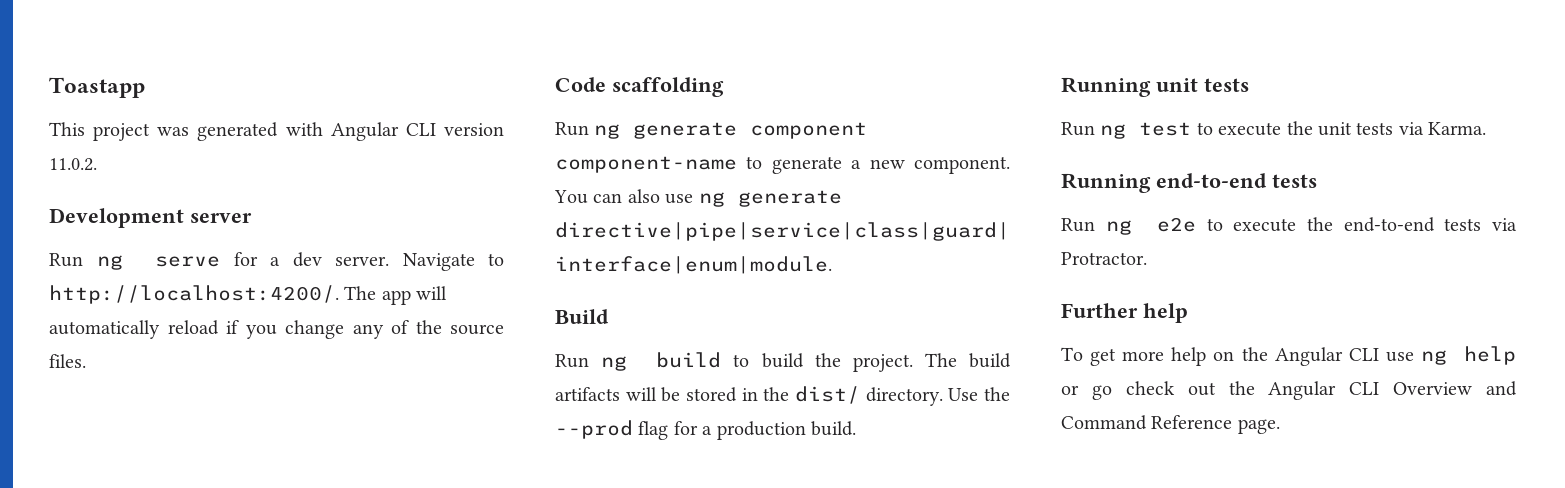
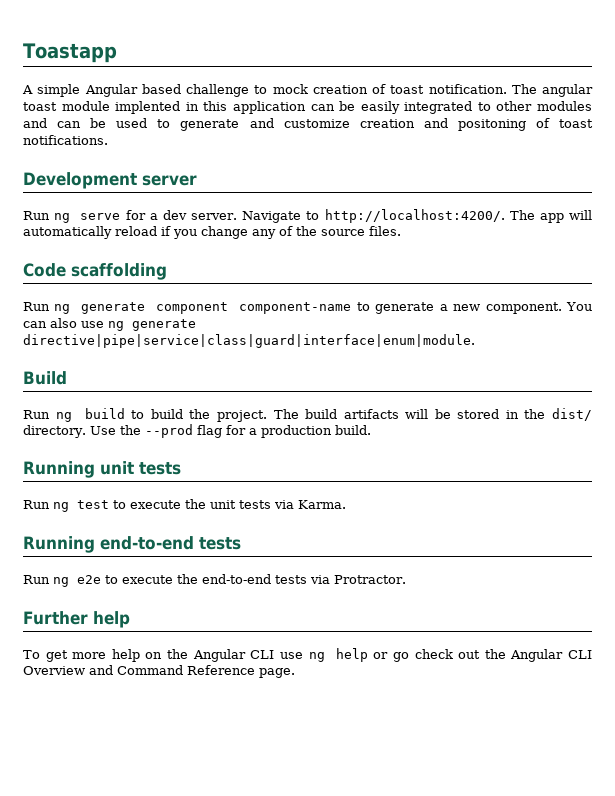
[49,122,505,141] [49,158,97,171] This project was generated with Angular CLI version 11.0.2. -> [22,84,593,97] [23,101,592,114] [23,118,593,131] [23,135,108,145] A simple Angular based challenge to mock creation of toast notification. The angular toast module implented in this application can be easily integrated to other modules and can be used to generate and customize creation and positoning of toast notifications.

